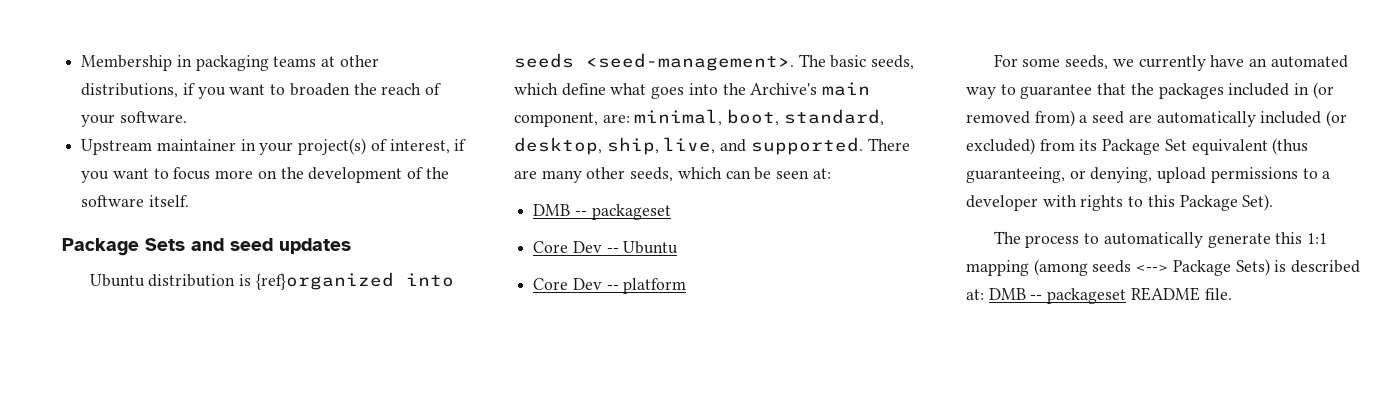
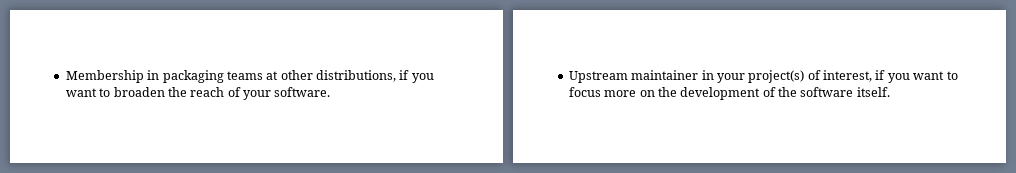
[62,238,351,256] [89,272,454,290] [514,53,915,71] [514,82,871,99] [514,109,884,127] [514,137,910,155] [514,167,831,183] [533,204,671,220] [533,241,679,254] [533,278,687,294] [993,54,1348,71] [966,82,1334,99] [966,110,1348,127] [966,138,1309,155] [966,167,1331,183] [966,194,1274,211] [993,231,1328,248] [966,259,1361,276] [966,287,1232,304] // Package Sets and seed updates // Ubuntu distribution is {ref}organized into seeds <seed-management>. The basic seeds, which define what goes into the Archive's main component, are: minimal, boot, standard, desktop, ship, live, and supported. There are many other seeds, which can be seen at: // DMB -- packageset // Core Dev -- Ubuntu // Core Dev -- platform // For some seeds, we currently have an automated way to guarantee that the packages included in (or removed from) a seed are automatically included (or excluded) from its Package Set equivalent (thus guaranteeing, or denying, upload permissions to a developer with rights to this Package Set). // The process to automatically generate this 1:1 mapping (among seeds <--> Package Sets) is described at: DMB -- packageset README file. -> (890, 92) none

